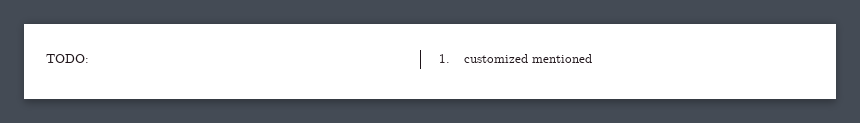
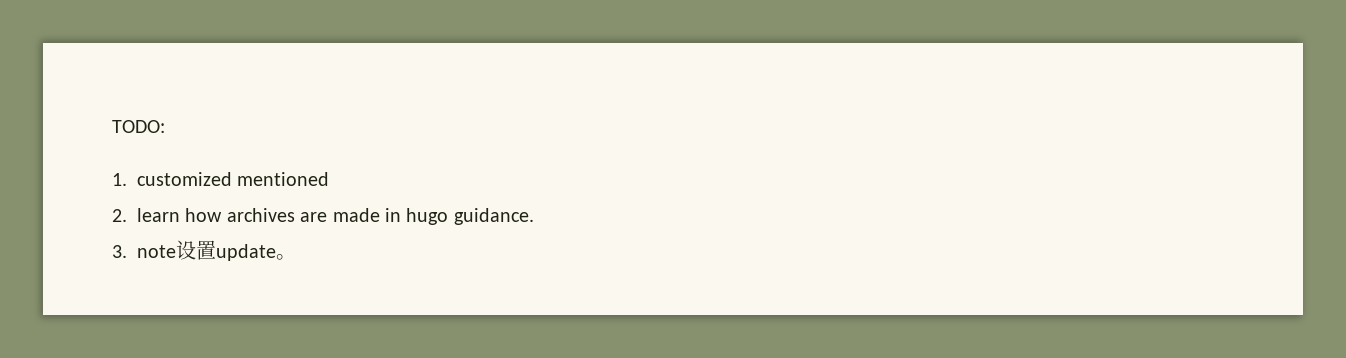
(593, 58) none -> [112,208,534,225] [112,240,296,261] // 2. learn how archives are made in hugo guidance. // 3. note设置update。

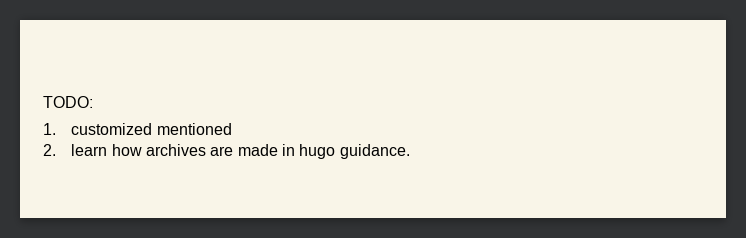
[112,240,296,261] // 3. note设置update。 -> (410, 151) none

